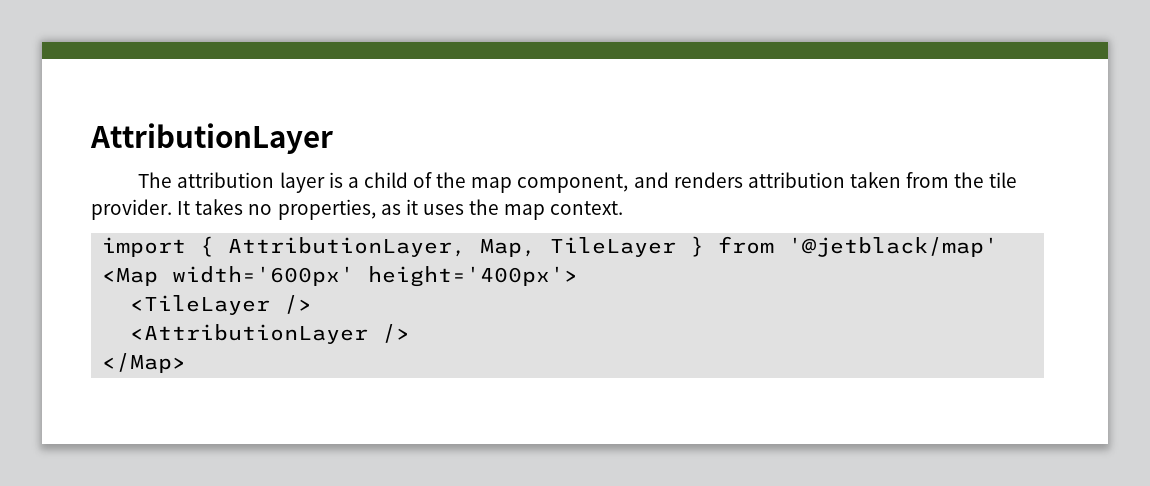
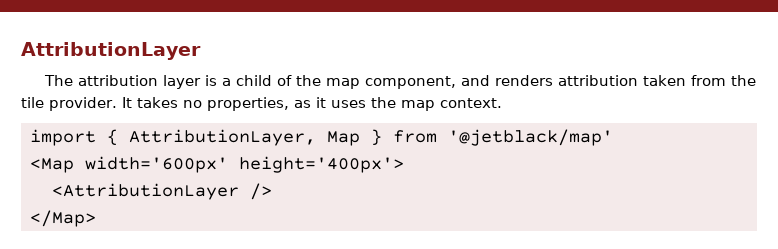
[480,237,677,257] Map, TileLayer -> [327,131,360,146] Map
[130,295,313,315] // <TileLayer /> -> (404, 164) none

